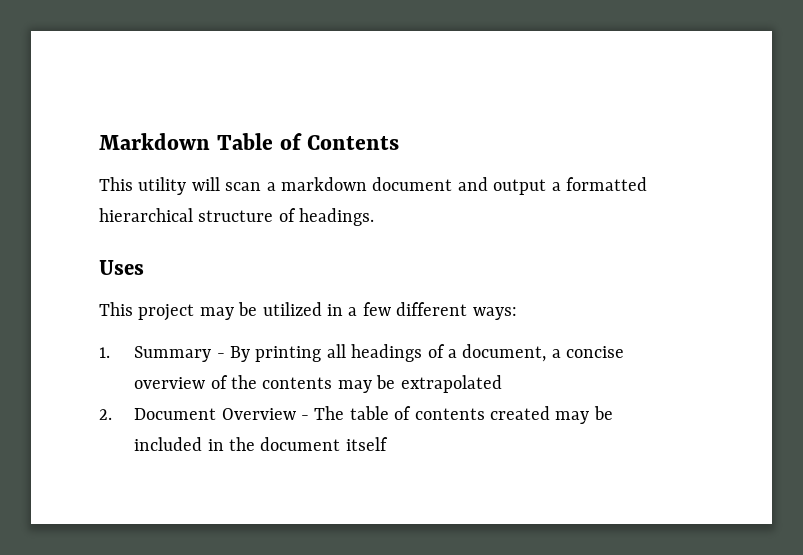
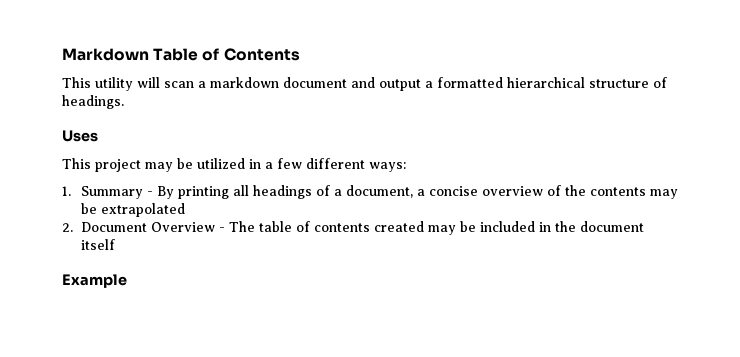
(388, 444) none -> [62,274,127,288] // Example

